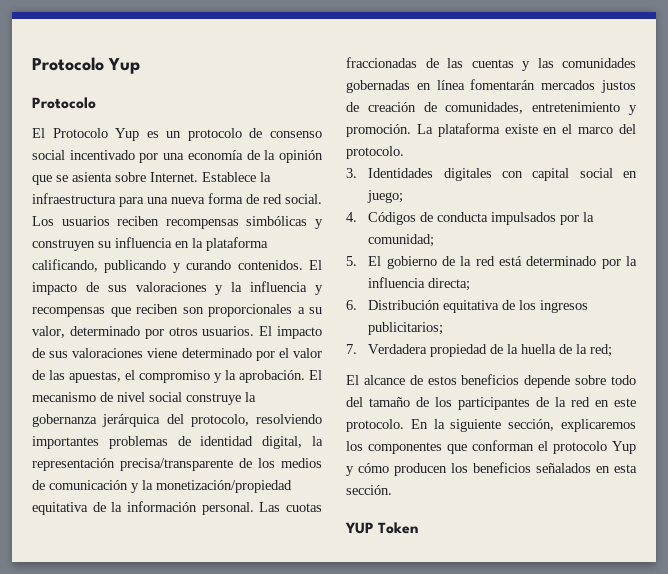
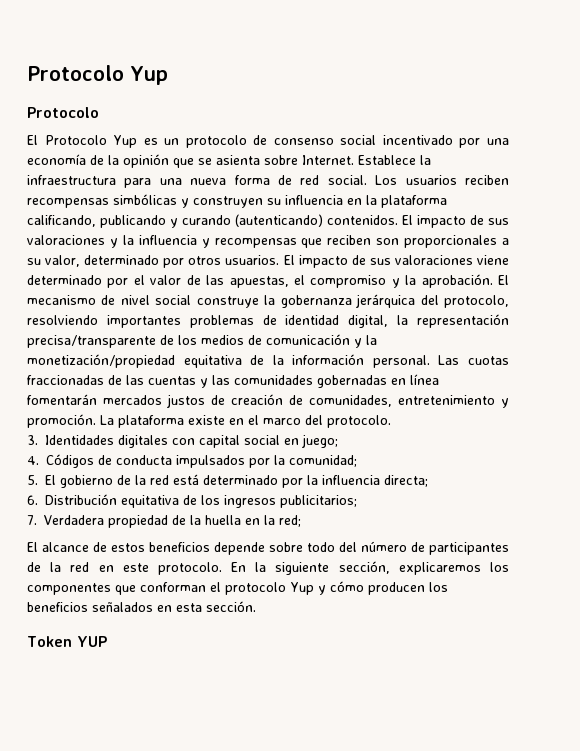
(232, 265) none -> [235,214,323,227] (autenticando)
[559,344,573,354] de -> [245,518,260,525] en
[369,397,452,407] tamaño de los -> [361,541,425,552] número de
[345,522,419,534] YUP Token -> [27,636,107,647] Token YUP

